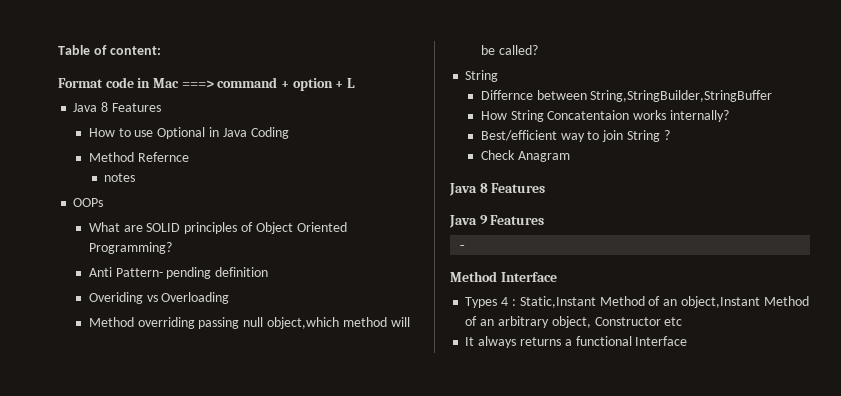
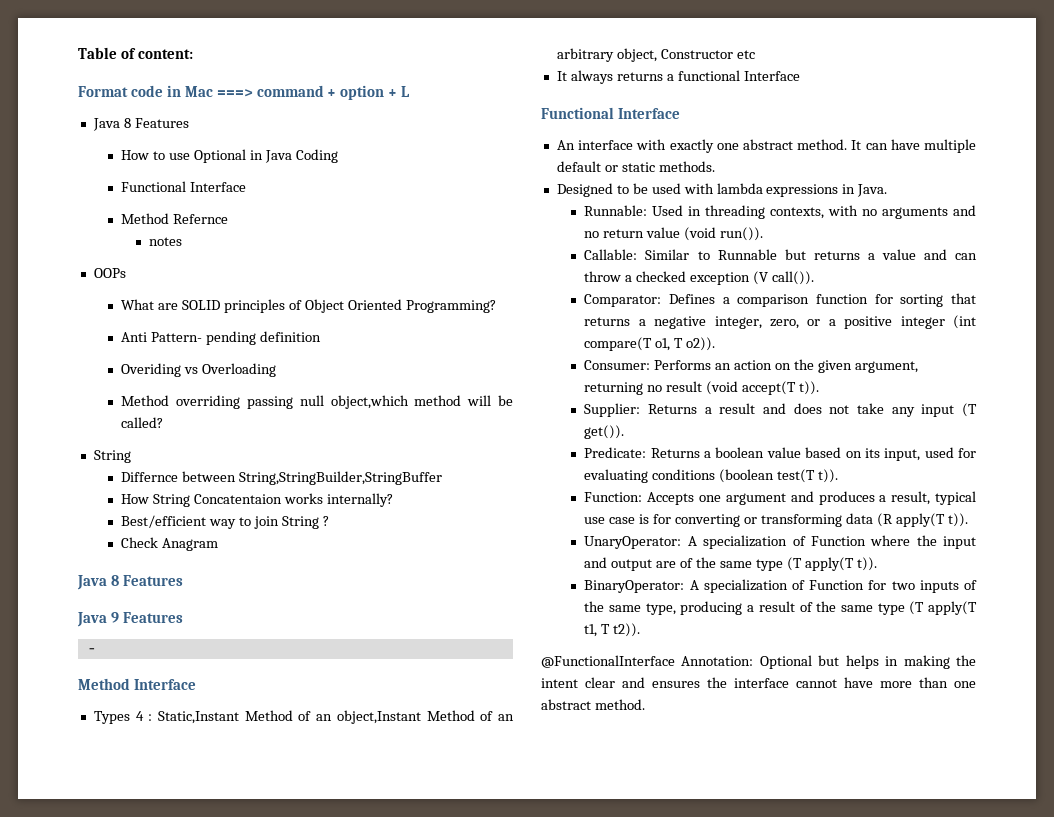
(289, 133) none -> [121,181,247,192] // Functional Interface
(688, 341) none -> [541,107,680,119] [556,139,976,153] [556,161,715,172] [556,183,888,197] [584,205,977,219] [584,227,764,241] [584,249,978,260] [584,271,814,285] [584,293,976,307] [584,315,976,329] [584,337,716,351] [584,359,918,373] [584,381,819,395] [584,403,977,417] [584,425,625,439] [584,447,977,461] [584,469,839,483] [584,491,977,505] [584,513,968,527] [584,535,976,549] [584,557,877,571] [584,579,978,593] [584,601,977,615] [584,623,641,637] [541,655,977,669] [541,677,976,688] [541,699,645,710] // Functional Interface // An interface with exactly one abstract method. It can have multiple default or static methods. // Designed to be used with lambda expressions in Java. // Runnable: Used in threading contexts, with no arguments and no return value (void run()). // Callable: Similar to Runnable but returns a value and can throw a checked exception (V call()). // Comparator: Defines a comparison function for sorting that returns a negative integer, zero, or a positive integer (int compare(T o1, T o2)). // Consumer: Performs an action on the given argument, returning no result (void accept(T t)). // Supplier: Returns a result and does not take any input (T get()). // Predicate: Returns a boolean value based on its input, used for evaluating conditions (boolean test(T t)). // Function: Accepts one argument and produces a result, typical use case is for converting or transforming data (R apply(T t)). // UnaryOperator: A specialization of Function where the input and output are of the same type (T apply(T t)). // BinaryOperator: A specialization of Function for two inputs of the same type, producing a result of the same type (T apply(T t1, T t2)). // @FunctionalInterface Annotation: Optional but helps in making the intent clear and ensures the interface cannot have more than one abstract method.

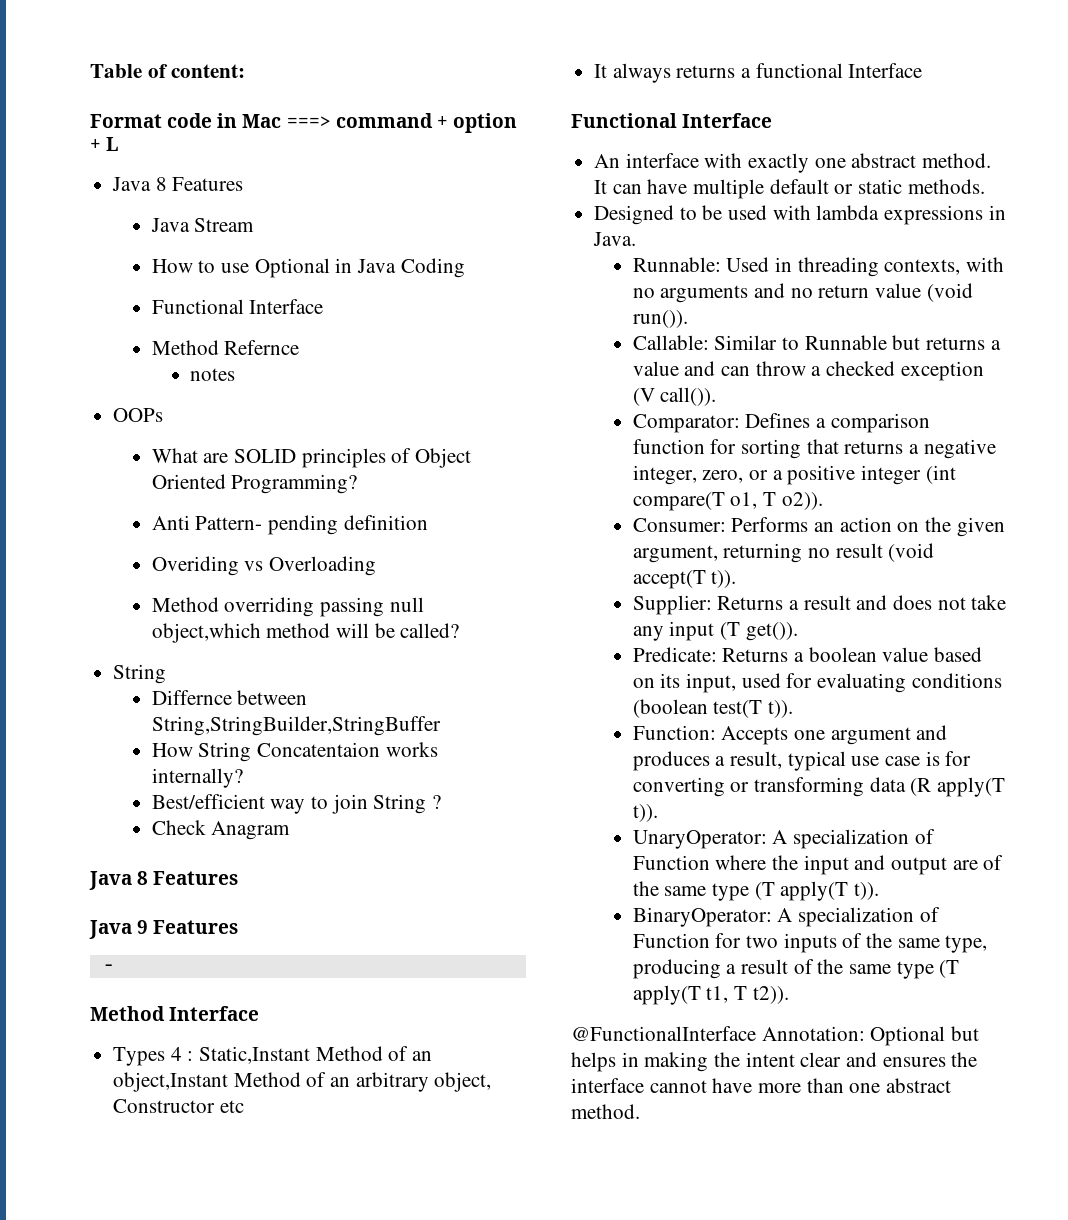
(189, 123) none -> [150,218,255,232] // Java Stream

